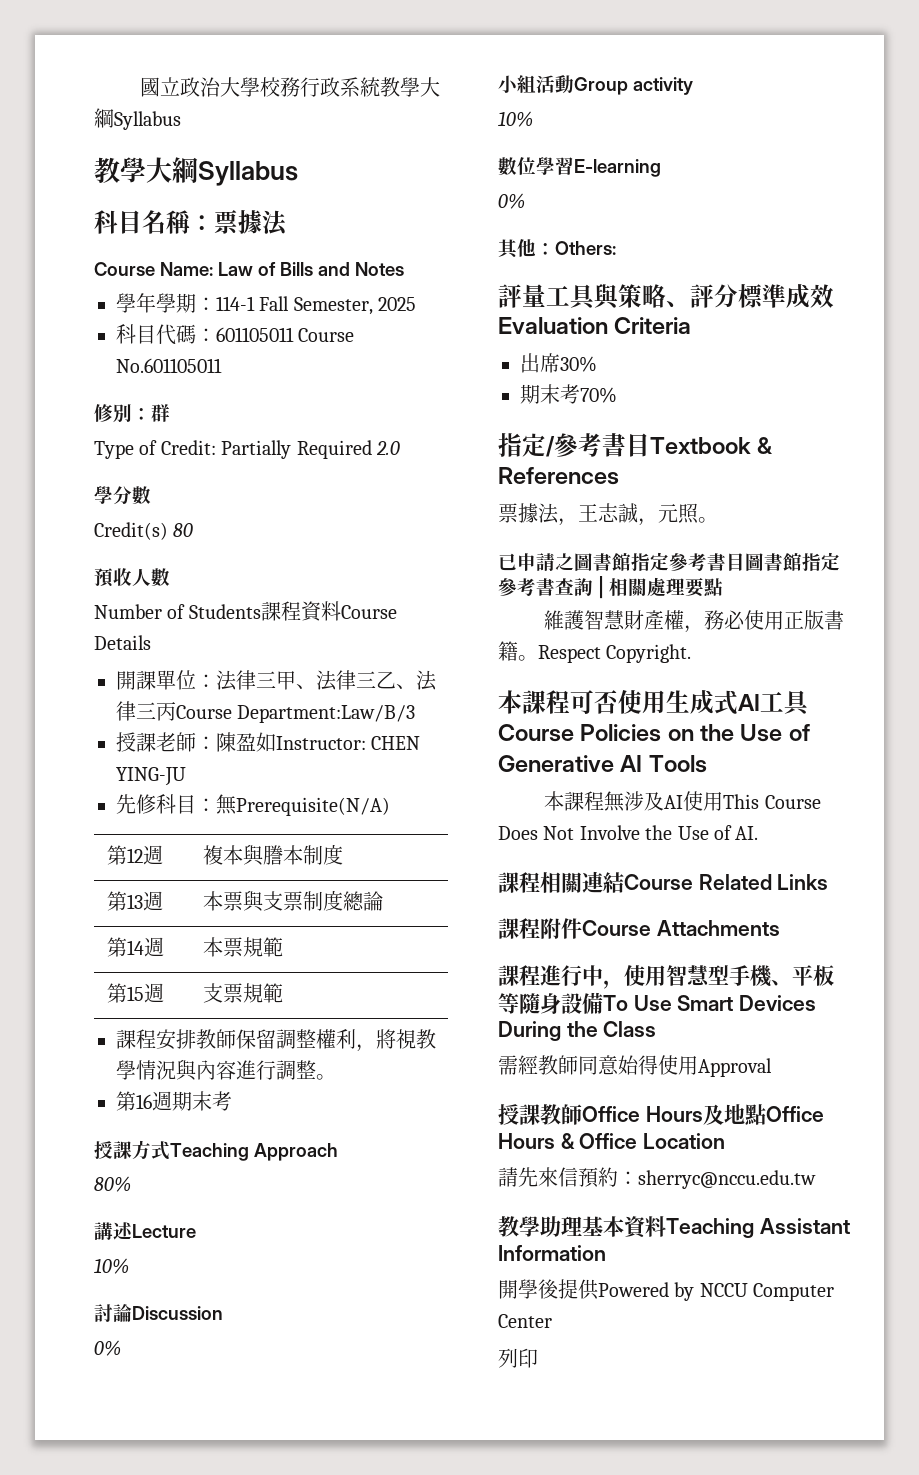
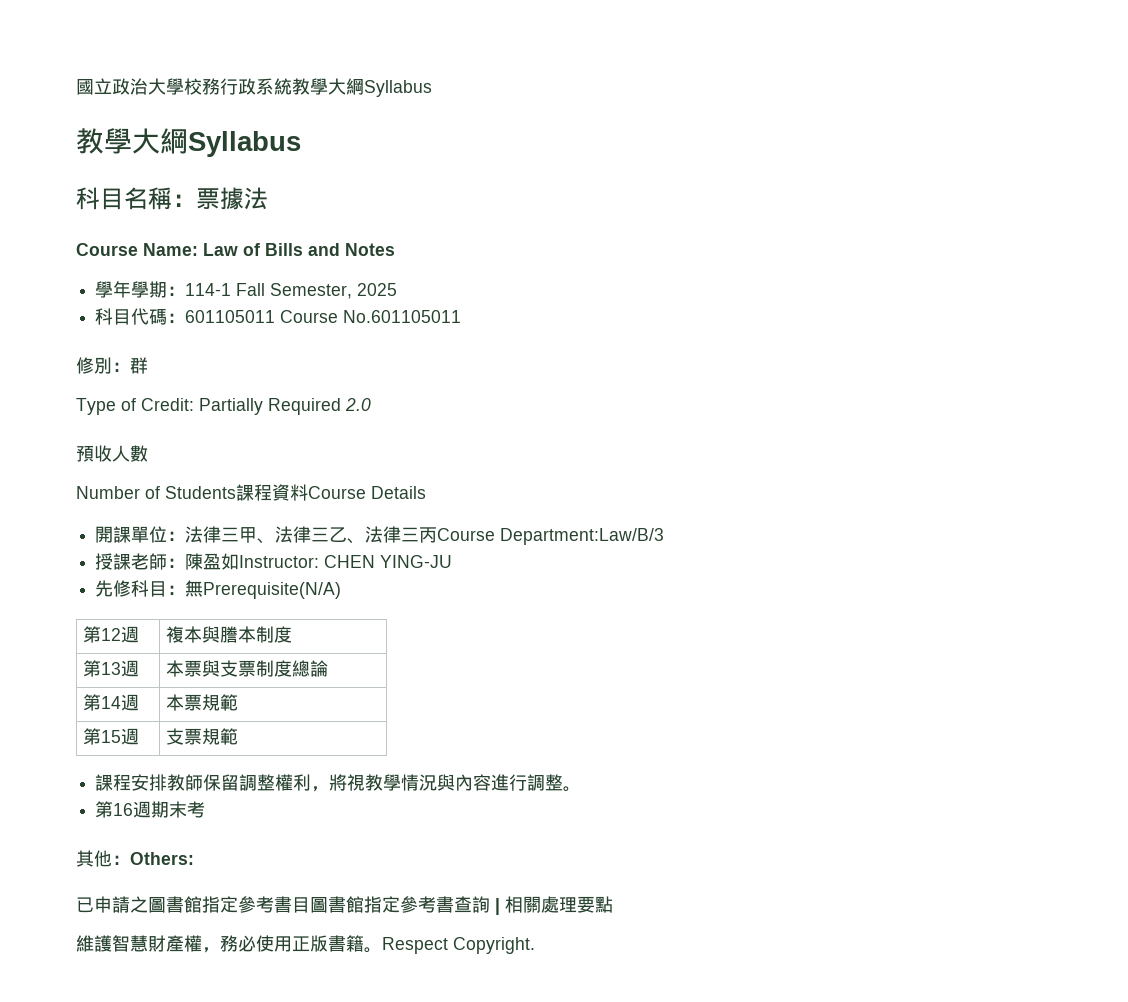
[93,486,151,505] [94,522,194,540] // 學分數 // Credit(s) 80 -> (371, 404) none
[94,1140,338,1161] [94,1176,131,1192] [94,1222,196,1240] [94,1258,129,1274] [94,1304,223,1322] [94,1340,121,1356] [498,75,693,95] [498,111,533,127] [498,157,661,177] [498,193,525,209] [498,239,616,259] [498,283,834,310] [498,317,692,334] [520,353,597,373] [520,384,617,404] [498,433,774,457] [498,467,619,485] [498,503,718,526] 授課方式Teaching Approach // 80% // 講述Lecture // 10% // 討論Discussion // 0% // 小組活動Group activity // 10% // 數位學習E-learning // 0% // 其他：Others: // 評量工具與策略、評分標準成效Evaluation Criteria // 出席30% // 期末考70% // 指定/參考書目Textbook & References // 票據法，王志誠，元照。 -> [76,850,194,867] 其他：Others:
[498,690,811,716] [498,724,810,742] [498,755,707,773] [544,791,821,812] [498,825,759,840] [498,871,829,893] [498,918,780,939] [498,965,834,989] [498,992,817,1014] [498,1021,657,1041] [498,1055,772,1077] [498,1104,824,1126] [498,1133,726,1149] [498,1167,816,1189] [498,1216,850,1239] [498,1245,606,1261] [498,1279,835,1301] [498,1314,552,1328] [498,1348,538,1368] // 本課程可否使用生成式AI工具Course Policies on the Use of Generative AI Tools // 本課程無涉及AI使用This Course Does Not Involve the Use of AI. // 課程相關連結Course Related Links // 課程附件Course Attachments // 課程進行中，使用智慧型手機、平板等隨身設備To Use Smart Devices During the Class // 需經教師同意始得使用Approval // 授課教師Office Hours及地點Office Hours & Office Location // 請先來信預約：sherryc@nccu.edu.tw // 教學助理基本資料Teaching Assistant Information // 開學後提供Powered by NCCU Computer Center // 列印 -> (535, 945) none

